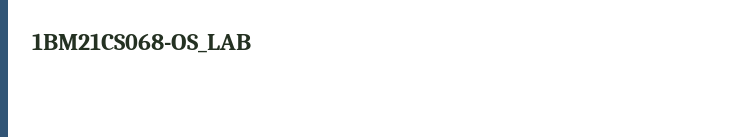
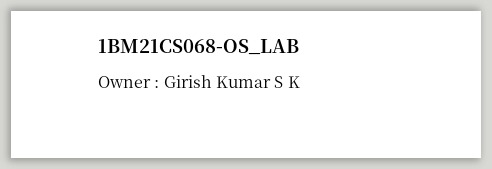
(251, 43) none -> [98,75,300,88] // Owner : Girish Kumar S K

